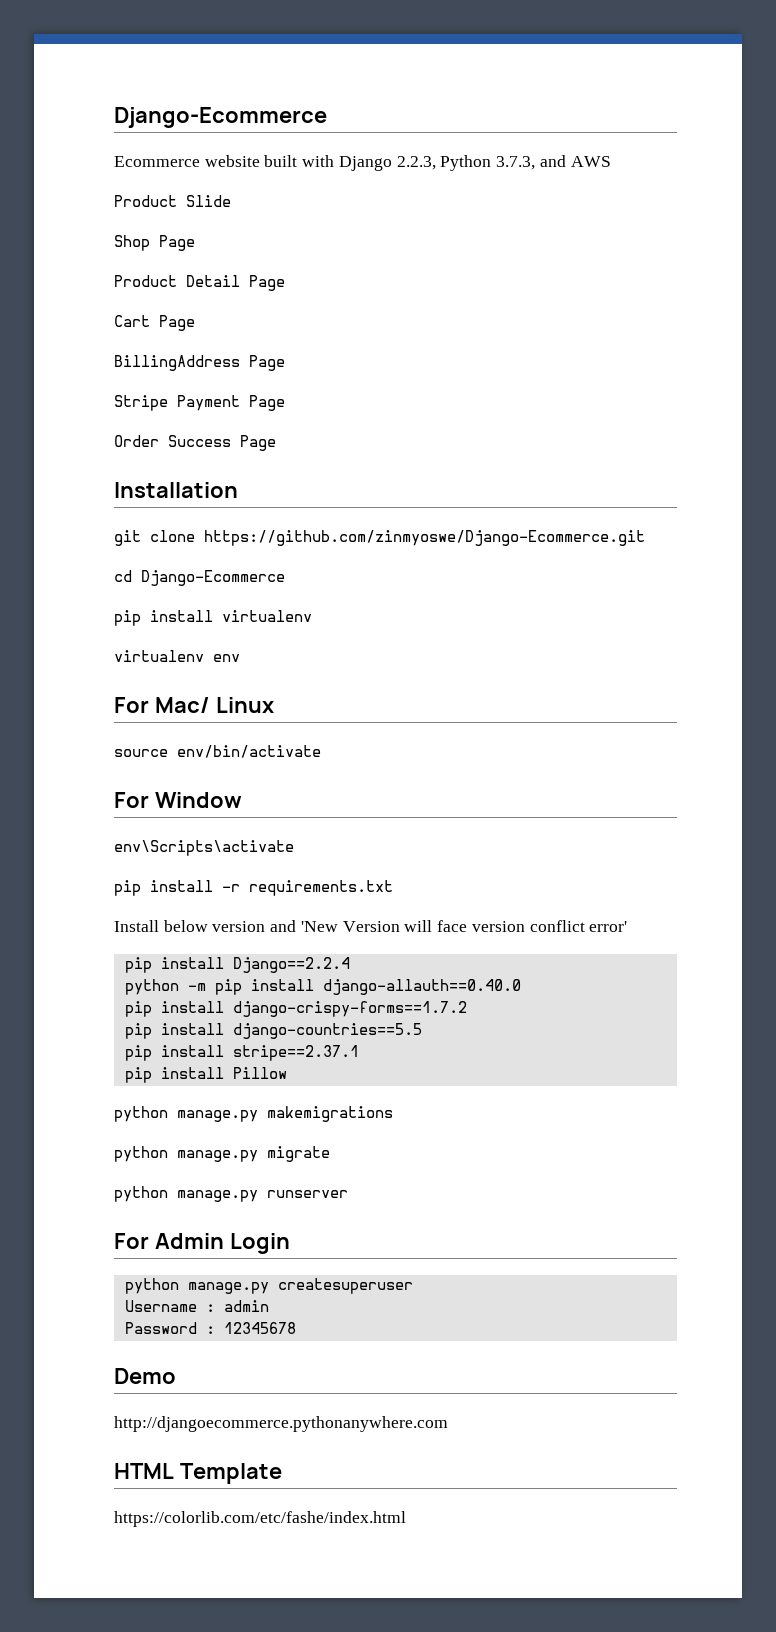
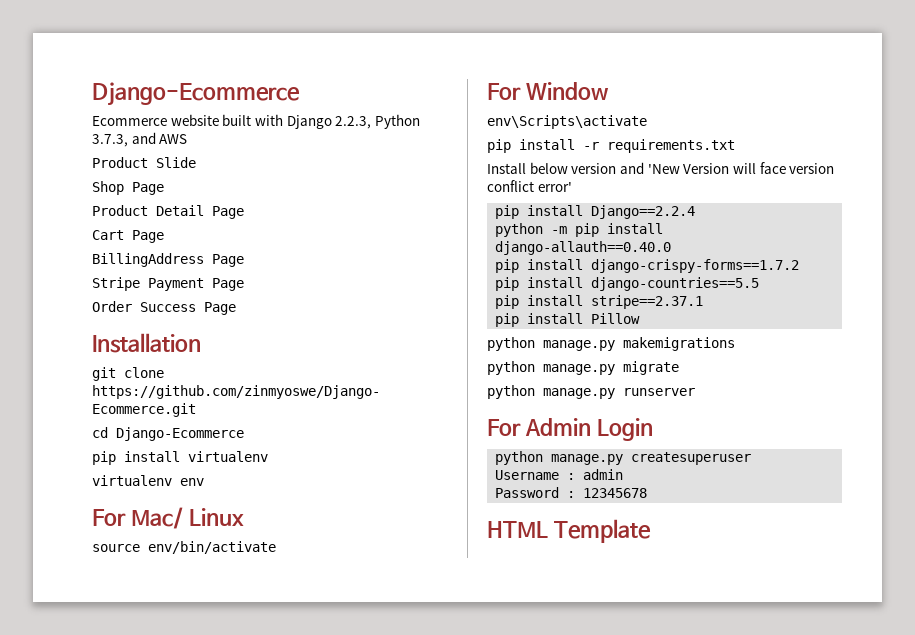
[114,1368,176,1384] [114,1416,448,1432] // Demo // http://djangoecommerce.pythonanywhere.com -> (648, 493) none
[114,1511,406,1527] // https://colorlib.com/etc/fashe/index.html -> (651, 531) none

